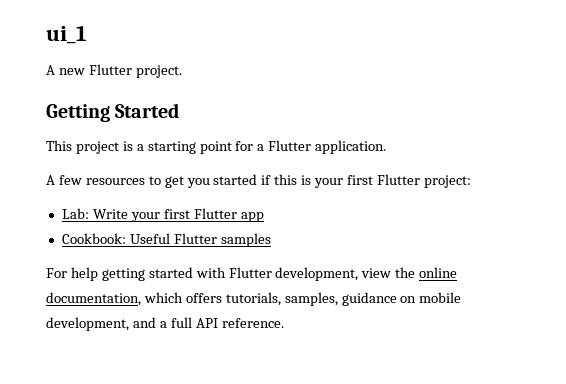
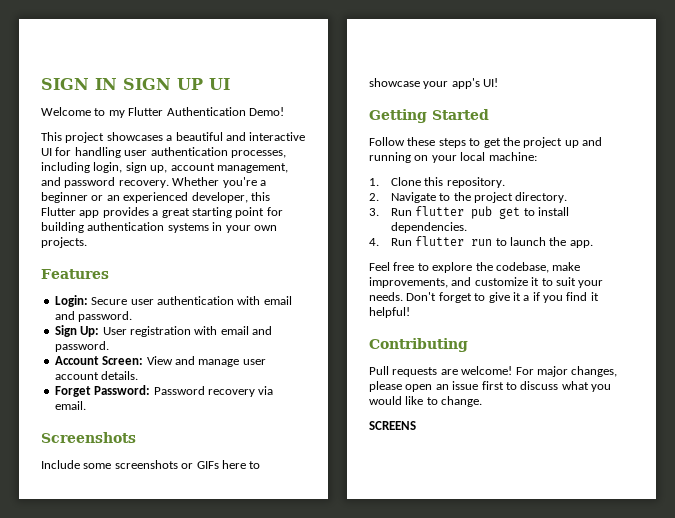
[46,25,87,44] [46,64,182,78] [46,103,180,122] [46,140,387,154] [46,174,471,188] [61,208,264,222] [61,233,271,247] [46,267,458,281] [46,292,462,306] [46,317,284,331] ui_1 // A new Flutter project. // Getting Started // This project is a starting point for a Flutter application. // A few resources to get you started if this is your first Flutter project: // Lab: Write your first Flutter app // Cookbook: Useful Flutter samples // For help getting started with Flutter development, view the online documentation, which offers tutorials, samples, guidance on mobile development, and a full API reference. -> [41,78,230,90] [41,107,284,118] [41,132,306,143] [41,147,286,158] [41,162,288,173] [41,177,266,188] [41,192,270,203] [41,207,283,218] [41,222,277,233] [41,237,87,248] [41,269,109,279] [54,295,292,307] [54,311,133,322] [54,325,272,337] [54,341,109,352] [54,356,266,367] [54,371,139,380] [54,385,274,397] [54,401,86,410] [41,432,136,443] [41,460,261,469] [369,78,499,89] [369,109,489,123] [369,137,602,148] [369,152,537,163] [369,177,505,188] [369,192,568,203] [369,206,570,219] [390,222,467,233] [369,236,593,248] [369,262,581,273] [369,277,604,288] [369,292,599,303] [369,307,410,318] [369,338,468,352] [369,366,618,377] [369,381,611,392] [369,396,483,407] [369,421,416,430] SIGN IN SIGN UP UI // Welcome to my Flutter Authentication Demo! // This project showcases a beautiful and interactive UI for handling user authentication processes, including login, sign up, account management, and password recovery. Whether you're a beginner or an experienced developer, this Flutter app provides a great starting point for building authentication systems in your own projects. // Features // Login: Secure user authentication with email and password. // Sign Up: User registration with email and password. // Account Screen: View and manage user account details. // Forget Password: Password recovery via email. // Screenshots // Include some screenshots or GIFs here to showcase your app's UI! // Getting Started // Follow these steps to get the project up and running on your local machine: // 1. Clone this repository. // 2. Navigate to the project directory. // 3. Run flutter pub get to install dependencies. // 4. Run flutter run to launch the app. // Feel free to explore the codebase, make improvements, and customize it to suit your needs. Don't forget to give it a if you find it helpful! // Contributing // Pull requests are welcome! For major changes, please open an issue first to discuss what you would like to change. // SCREENS

